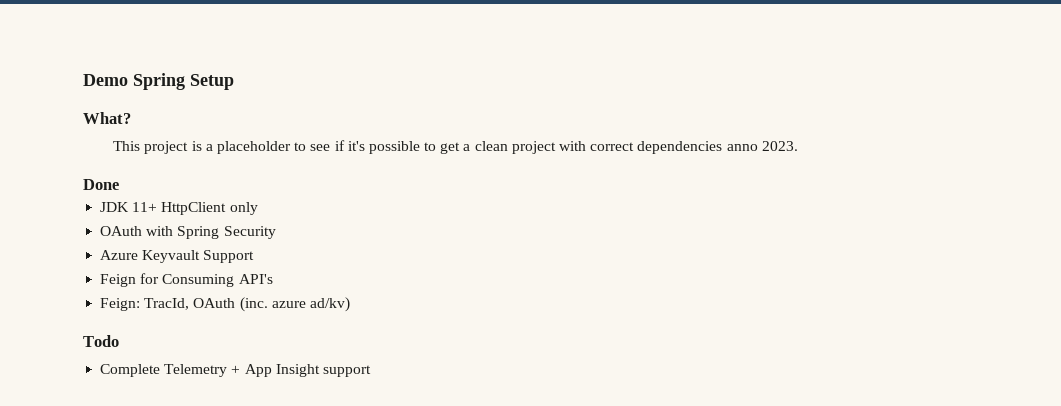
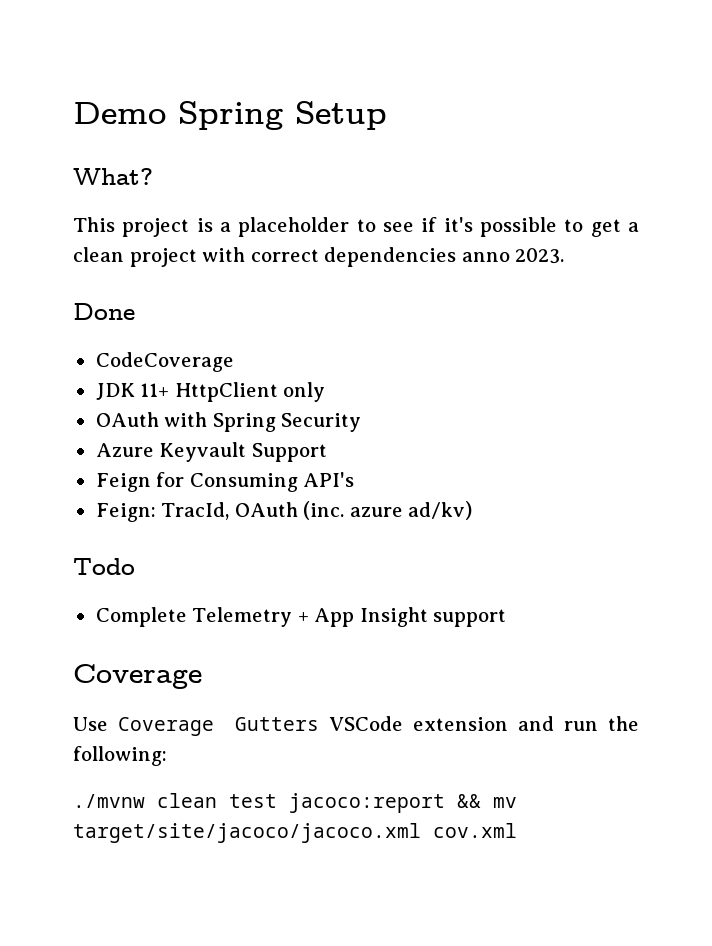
(119, 184) none -> [95,352,234,372] // CodeCoverage
(371, 371) none -> [73,664,202,689] [73,716,639,736] [73,746,167,766] [73,793,517,813] [73,823,517,843] // Coverage // Use Coverage Gutters VSCode extension and run the following: // ./mvnw clean test jacoco:report && mv target/site/jacoco/jacoco.xml cov.xml

